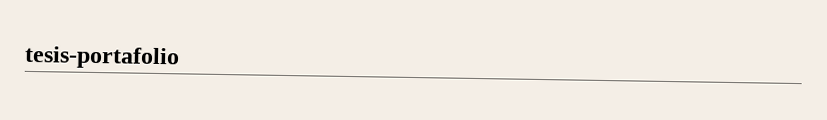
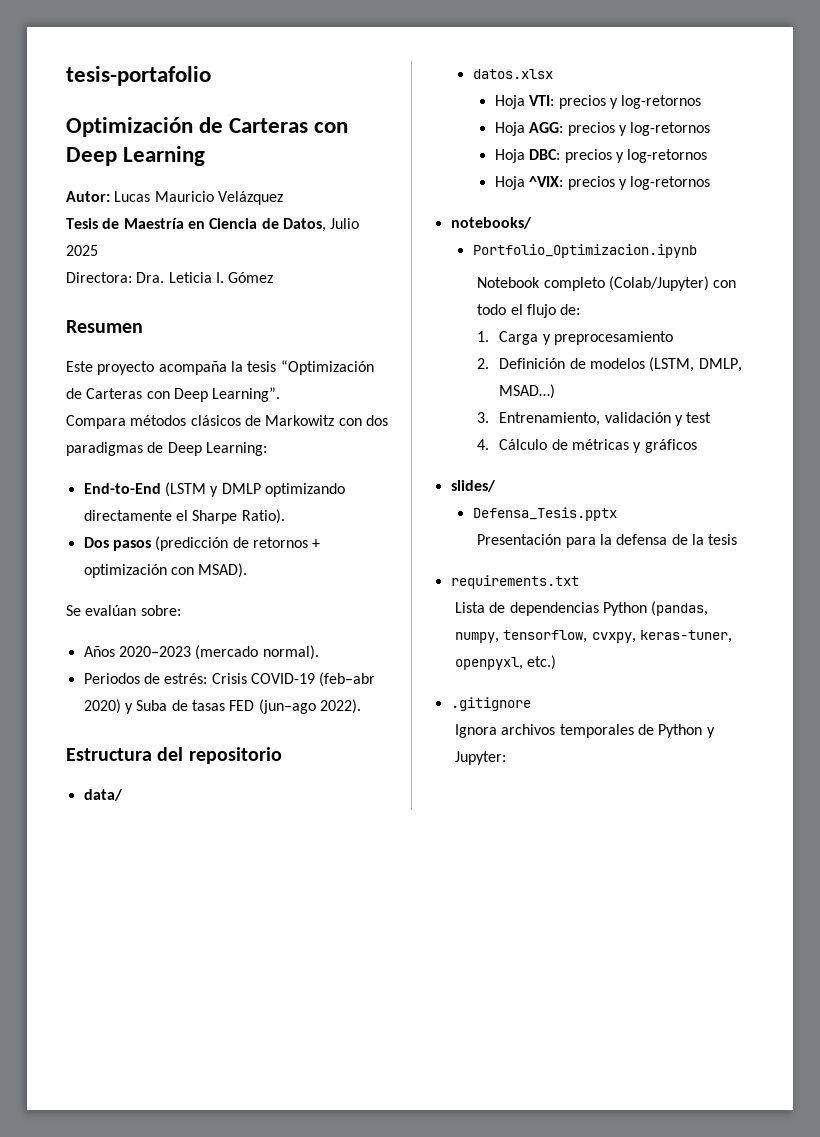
(180, 57) none -> [66,117,349,137] [66,146,206,166] [66,191,283,205] [66,218,360,232] [66,245,98,256] [66,272,274,283] [66,320,143,333] [66,360,374,375] [66,387,281,402] [66,415,388,429] [66,442,267,456] [83,482,345,497] [83,509,285,524] [83,536,321,551] [83,563,248,578] [66,605,181,616] [83,645,319,660] [83,672,376,687] [83,699,361,714] [66,747,282,764] [83,789,123,801] [472,69,553,79] [494,95,702,109] [494,122,711,136] [494,149,708,163] [494,176,711,190] [450,217,532,229] [472,244,697,258] [477,276,737,291] [477,304,581,318] [477,331,674,345] [477,357,742,372] [499,384,556,399] [477,412,712,426] [477,439,697,453] [450,480,496,492] [472,507,617,521] [477,534,738,548] [450,575,579,589] [455,601,709,616] [455,630,733,643] [455,655,557,670] [450,697,531,711] [455,724,715,738] [455,751,507,765] // Optimización de Carteras con Deep Learning // Autor: Lucas Mauricio Velázquez // Tesis de Maestría en Ciencia de Datos, Julio 2025 // Directora: Dra. Leticia I. Gómez // Resumen // Este proyecto acompaña la tesis “Optimización de Carteras con Deep Learning”. // Compara métodos clásicos de Markowitz con dos paradigmas de Deep Learning: // End-to-End (LSTM y DMLP optimizando directamente el Sharpe Ratio). // Dos pasos (predicción de retornos + optimización con MSAD). // Se evalúan sobre: // Años 2020–2023 (mercado normal). // Periodos de estrés: Crisis COVID-19 (feb–abr 2020) y Suba de tasas FED (jun–ago 2022). // Estructura del repositorio // data/ // datos.xlsx // Hoja VTI: precios y log-retornos // Hoja AGG: precios y log-retornos // Hoja DBC: precios y log-retornos // Hoja ^VIX: precios y log-retornos // notebooks/ // Portfolio_Optimizacion.ipynb // Notebook completo (Colab/Jupyter) con todo el flujo de: // 1. Carga y preprocesamiento // 2. Definición de modelos (LSTM, DMLP, MSAD…) // 3. Entrenamiento, validación y test // 4. Cálculo de métricas y gráficos // slides/ // Defensa_Tesis.pptx // Presentación para la defensa de la tesis // requirements.txt // Lista de dependencias Python (pandas, numpy, tensorflow, cvxpy, keras-tuner, openpyxl, etc.) // .gitignore // Ignora archivos temporales de Python y Jupyter:

